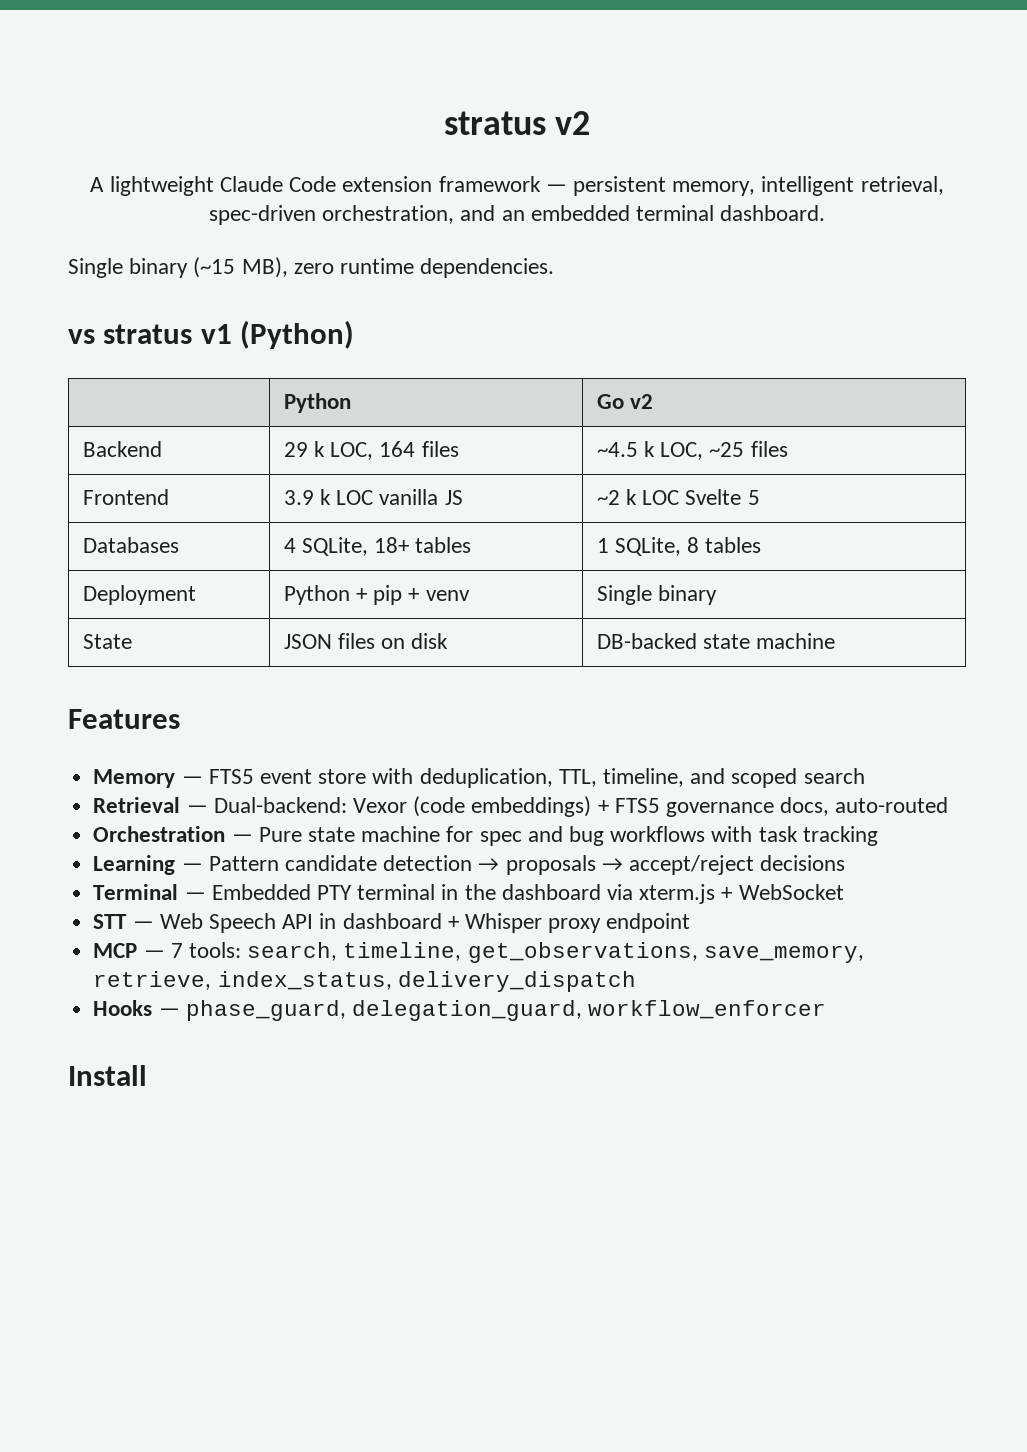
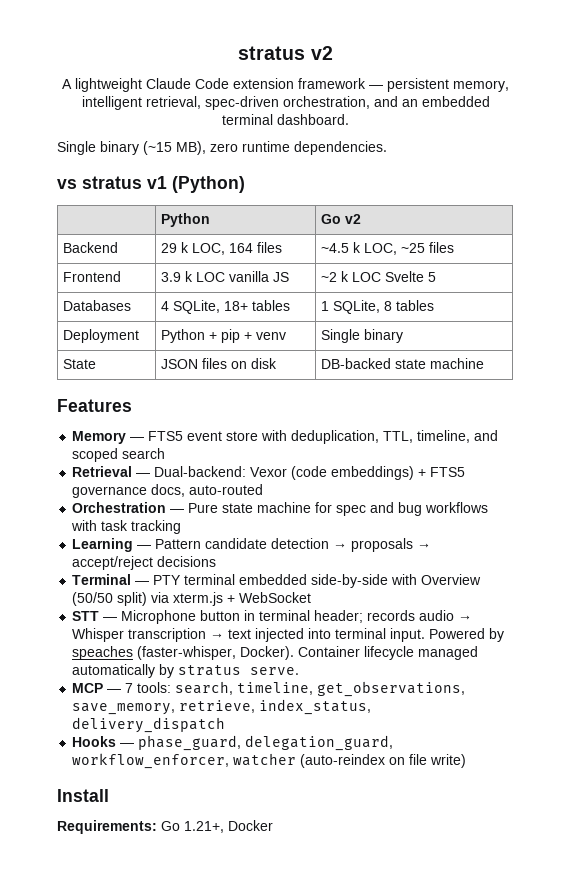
[211,884,311,900] Embedded -> (150, 583) none
[441,884,601,900] in the dashboard -> [239,574,482,588] [72,592,148,606] embedded side-by-side with Overview (50/50 split)
[159,913,691,933] Web Speech API in dashboard + Whisper proxy endpoint -> [121,610,473,624] [72,628,505,642] [72,646,479,660] [72,664,300,678] Microphone button in terminal header; records audio → Whisper transcription → text injected into terminal input. Powered by speaches (faster-whisper, Docker). Container lifecycle managed automatically by stratus serve.
[588,1000,827,1019] [68,1065,147,1086] workflow_enforcer // Install -> [72,753,467,769] [57,789,109,802] [57,820,273,834] workflow_enforcer, watcher (auto-reindex on file write) // Install // Requirements: Go 1.21+, Docker

